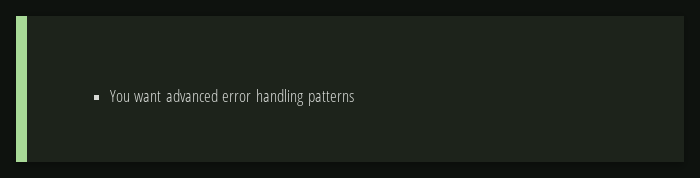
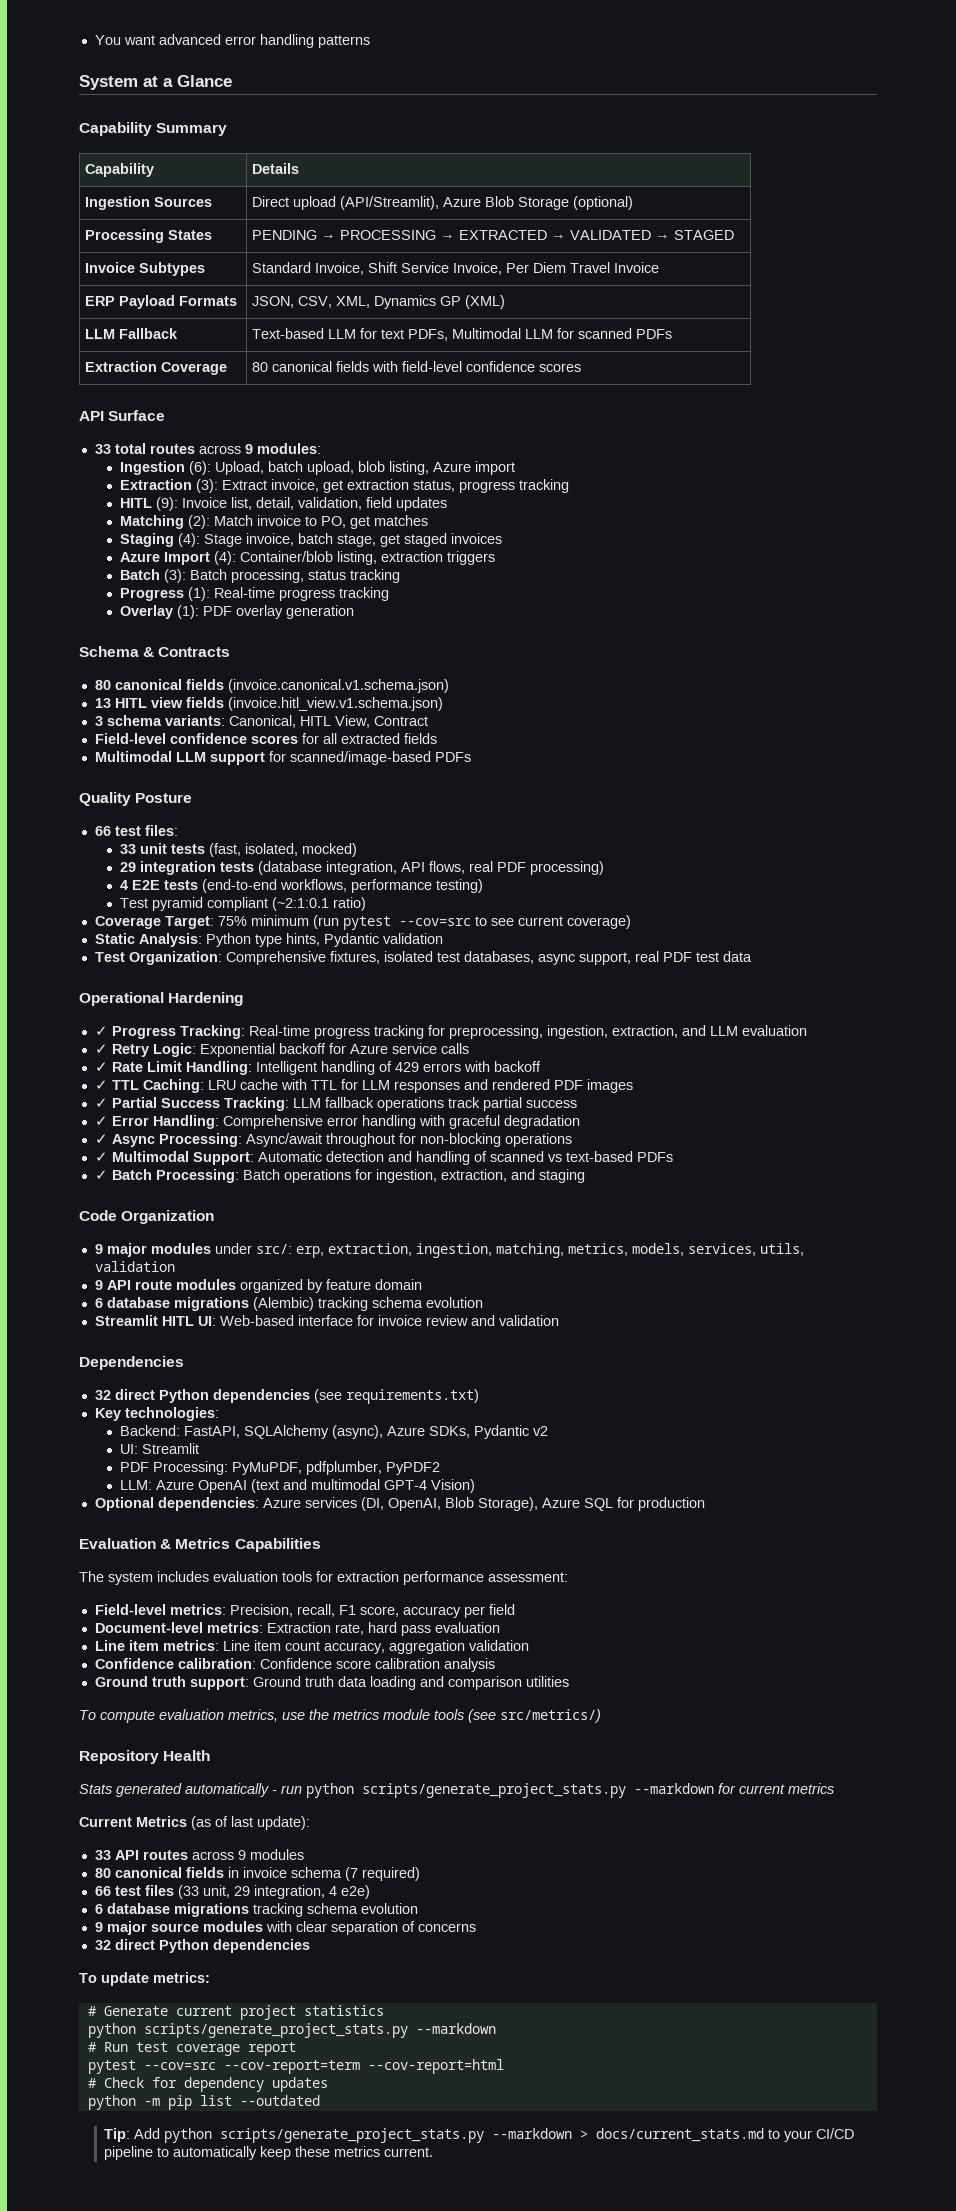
(354, 98) none -> [79,75,232,90] [79,122,228,136] [85,163,155,177] [252,163,300,174] [85,196,213,210] [252,196,634,210] [85,229,213,243] [252,230,735,240] [85,262,206,276] [252,262,660,275] [85,295,238,309] [252,295,506,309] [85,328,179,339] [252,328,673,341] [85,361,228,375] [252,361,582,372] [79,410,166,421] [94,443,321,454] [120,461,516,475] [120,479,570,493] [120,497,448,511] [120,515,429,529] [120,533,503,547] [120,551,496,565] [120,569,401,583] [120,587,390,601] [120,605,355,619] [79,646,231,657] [94,679,449,693] [94,697,443,711] [94,715,428,728] [94,733,437,744] [94,751,471,765] [79,792,193,806] [94,825,178,836] [120,843,358,857] [120,861,605,875] [120,879,484,893] [120,897,367,911] [94,915,631,930] [94,933,443,947] [94,951,752,965] [79,992,244,1006] [94,1025,807,1039] [94,1043,469,1057] [94,1061,541,1075] [94,1079,633,1093] [94,1097,577,1111] [94,1115,580,1129] [94,1133,572,1147] [94,1151,673,1165] [94,1169,585,1183] [79,1210,215,1224] [94,1243,804,1258] [94,1261,175,1272] [94,1279,422,1293] [94,1297,483,1311] [94,1315,559,1326] [79,1356,184,1370] [94,1389,479,1404] [94,1407,219,1421] [120,1425,549,1439] [120,1443,200,1454] [120,1461,441,1475] [120,1479,476,1493] [94,1497,705,1511] [79,1538,321,1552] [79,1571,568,1585] [94,1604,515,1618] [94,1622,500,1636] [94,1640,529,1654] [94,1658,495,1672] [94,1676,569,1690] [79,1709,601,1723] [79,1750,211,1764] [79,1783,834,1798] [79,1816,310,1830] [94,1849,304,1860] [94,1867,420,1881] [94,1885,370,1899] [94,1903,418,1917] [94,1921,476,1935] [94,1939,310,1953] [79,1972,210,1986] [87,2005,384,2020] [87,2023,496,2038] [87,2042,296,2056] [87,2059,504,2074] [87,2077,328,2092] [87,2095,320,2110] [104,2128,855,2143] [104,2146,434,2160] // System at a Glance // Capability Summary // Capability | Details // Ingestion Sources | Direct upload (API/Streamlit), Azure Blob Storage (optional) // Processing States | PENDING → PROCESSING → EXTRACTED → VALIDATED → STAGED // Invoice Subtypes | Standard Invoice, Shift Service Invoice, Per Diem Travel Invoice // ERP Payload Formats | JSON, CSV, XML, Dynamics GP (XML) // LLM Fallback | Text-based LLM for text PDFs, Multimodal LLM for scanned PDFs // Extraction Coverage | 80 canonical fields with field-level confidence scores // API Surface // 33 total routes across 9 modules: // Ingestion (6): Upload, batch upload, blob listing, Azure import // Extraction (3): Extract invoice, get extraction status, progress tracking // HITL (9): Invoice list, detail, validation, field updates // Matching (2): Match invoice to PO, get matches // Staging (4): Stage invoice, batch stage, get staged invoices // Azure Import (4): Container/blob listing, extraction triggers // Batch (3): Batch processing, status tracking // Progress (1): Real-time progress tracking // Overlay (1): PDF overlay generation // Schema & Contracts // 80 canonical fields (invoice.canonical.v1.schema.json) // 13 HITL view fields (invoice.hitl_view.v1.schema.json) // 3 schema variants: Canonical, HITL View, Contract // Field-level confidence scores for all extracted fields // Multimodal LLM support for scanned/image-based PDFs // Quality Posture // 66 test files: // 33 unit tests (fast, isolated, mocked) // 29 integration tests (database integration, API flows, real PDF processing) // 4 E2E tests (end-to-end workflows, performance testing) // Test pyramid compliant (~2:1:0.1 ratio) // Coverage Target: 75% minimum (run pytest --cov=src to see current coverage) // Static Analysis: Python type hints, Pydantic validation // Test Organization: Comprehensive fixtures, isolated test databases, async support, real PDF test data // Operational Hardening // ✓ Progress Tracking: Real-time progress tracking for preprocessing, ingestion, extraction, and LLM evaluation // ✓ Retry Logic: Exponential backoff for Azure service calls // ✓ Rate Limit Handling: Intelligent handling of 429 errors with backoff // ✓ TTL Caching: LRU cache with TTL for LLM responses and rendered PDF images // ✓ Partial Success Tracking: LLM fallback operations track partial success // ✓ Error Handling: Comprehensive error handling with graceful degradation // ✓ Async Processing: Async/await throughout for non-blocking operations // ✓ Multimodal Support: Automatic detection and handling of scanned vs text-based PDFs // ✓ Batch Processing: Batch operations for ingestion, extraction, and staging // Code Organization // 9 major modules under src/: erp, extraction, ingestion, matching, metrics, models, services, utils, validation // 9 API route modules organized by feature domain // 6 database migrations (Alembic) tracking schema evolution // Streamlit HITL UI: Web-based interface for invoice review and validation // Dependencies // 32 direct Python dependencies (see requirements.txt) // Key technologies: // Backend: FastAPI, SQLAlchemy (async), Azure SDKs, Pydantic v2 // UI: Streamlit // PDF Processing: PyMuPDF, pdfplumber, PyPDF2 // LLM: Azure OpenAI (text and multimodal GPT-4 Vision) // Optional dependencies: Azure services (DI, OpenAI, Blob Storage), Azure SQL for production // Evaluation & Metrics Capabilities // The system includes evaluation tools for extraction performance assessment: // Field-level metrics: Precision, recall, F1 score, accuracy per field // Document-level metrics: Extraction rate, hard pass evaluation // Line item metrics: Line item count accuracy, aggregation validation // Confidence calibration: Confidence score calibration analysis // Ground truth support: Ground truth data loading and comparison utilities // To compute evaluation metrics, use the metrics module tools (see src/metrics/) // Repository Health // Stats generated automatically - run python scripts/generate_project_stats.py --markdown for current metrics // Current Metrics (as of last update): // 33 API routes across 9 modules // 80 canonical fields in invoice schema (7 required) // 66 test files (33 unit, 29 integration, 4 e2e) // 6 database migrations tracking schema evolution // 9 major source modules with clear separation of concerns // 32 direct Python dependencies // To update metrics: // # Generate current project statistics // python scripts/generate_project_stats.py --markdown // # Run test coverage report // pytest --cov=src --cov-report=term --cov-report=html // # Check for dependency updates // python -m pip list --outdated // Tip: Add python scripts/generate_project_stats.py --markdown > docs/current_stats.md to your CI/CD pipeline to automatically keep these metrics current.

